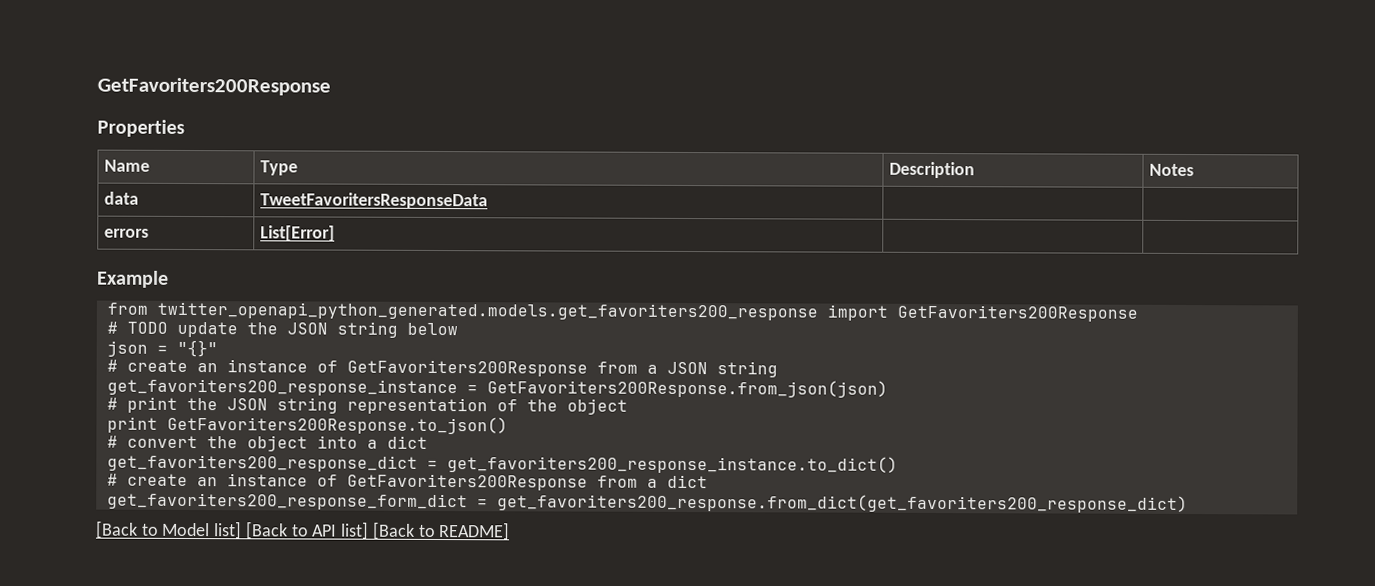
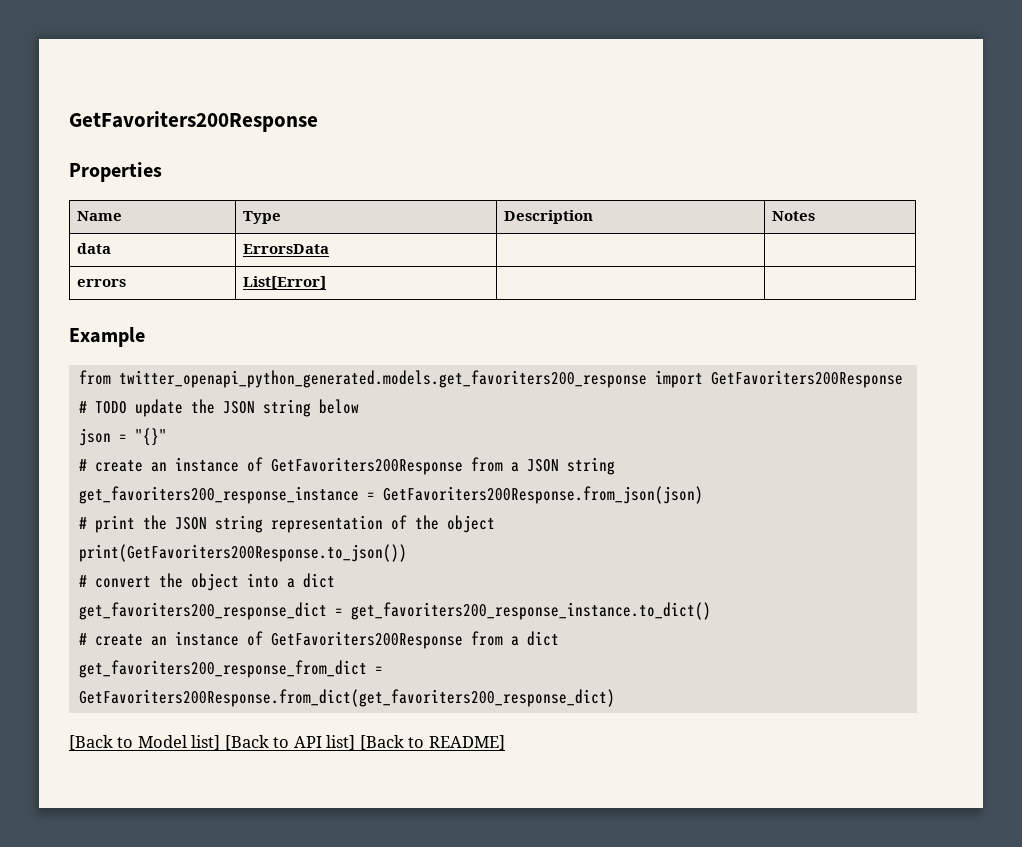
[260,192,489,210] TweetFavoritersResponseData -> [242,244,329,254] ErrorsData
[106,415,508,435] print GetFavoriters200Response.to_json() -> [78,544,407,562] print(GetFavoriters200Response.to_json())
[106,492,1188,514] get_favoriters200_response_form_dict = get_favoriters200_response.from_dict(get_favoriters200_response_dict) -> [78,660,383,678] [78,689,615,707] get_favoriters200_response_from_dict = GetFavoriters200Response.from_dict(get_favoriters200_response_dict)

